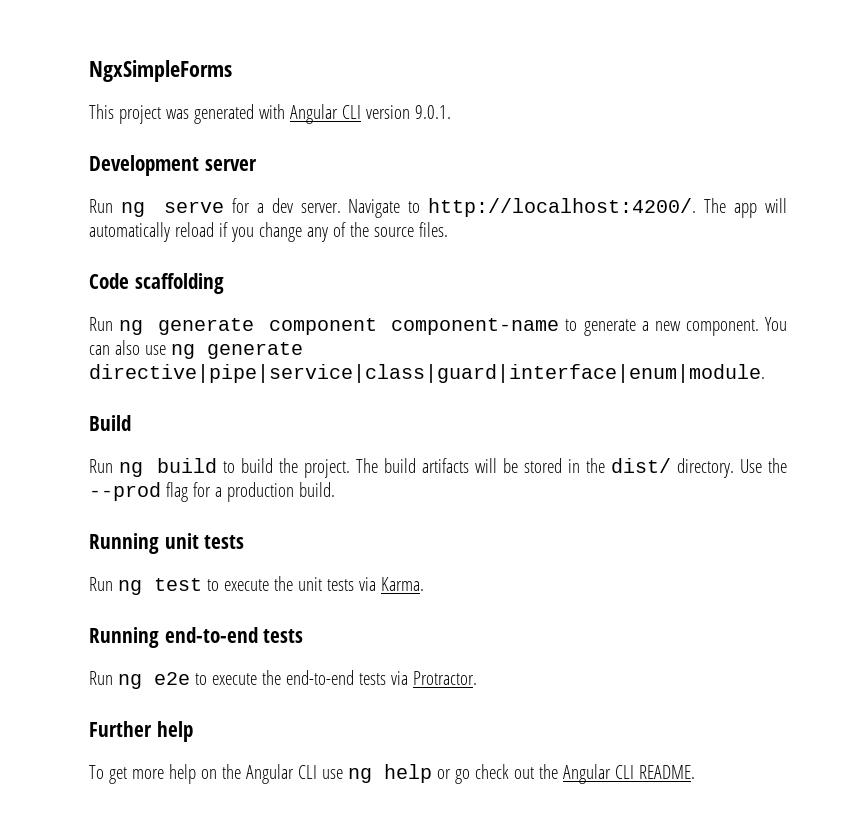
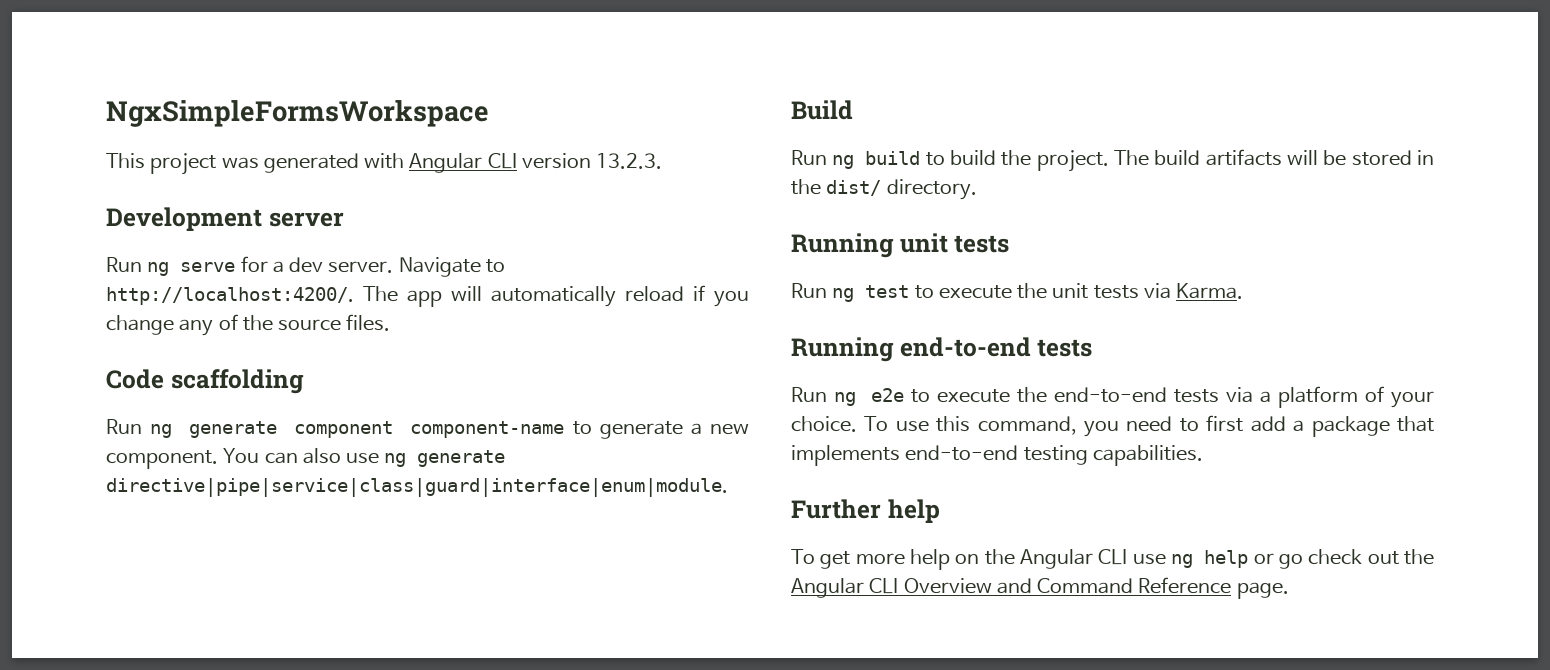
[89,60,232,82] NgxSimpleForms -> [106,100,489,127] NgxSimpleFormsWorkspace
[414,105,451,119] 9.0.1. -> [596,153,663,169] 13.2.3.
[740,458,787,473] [89,482,335,502] Use the --prod flag for a production build. -> (977, 189) none
[412,671,477,685] Protractor. -> [1259,386,1434,408] [791,415,1434,437] [791,445,1203,466] a platform of your choice. To use this command, you need to first add a package that implements end-to-end testing capabilities.
[638,765,695,779] README. -> [903,577,1289,599] Overview and Command Reference page.

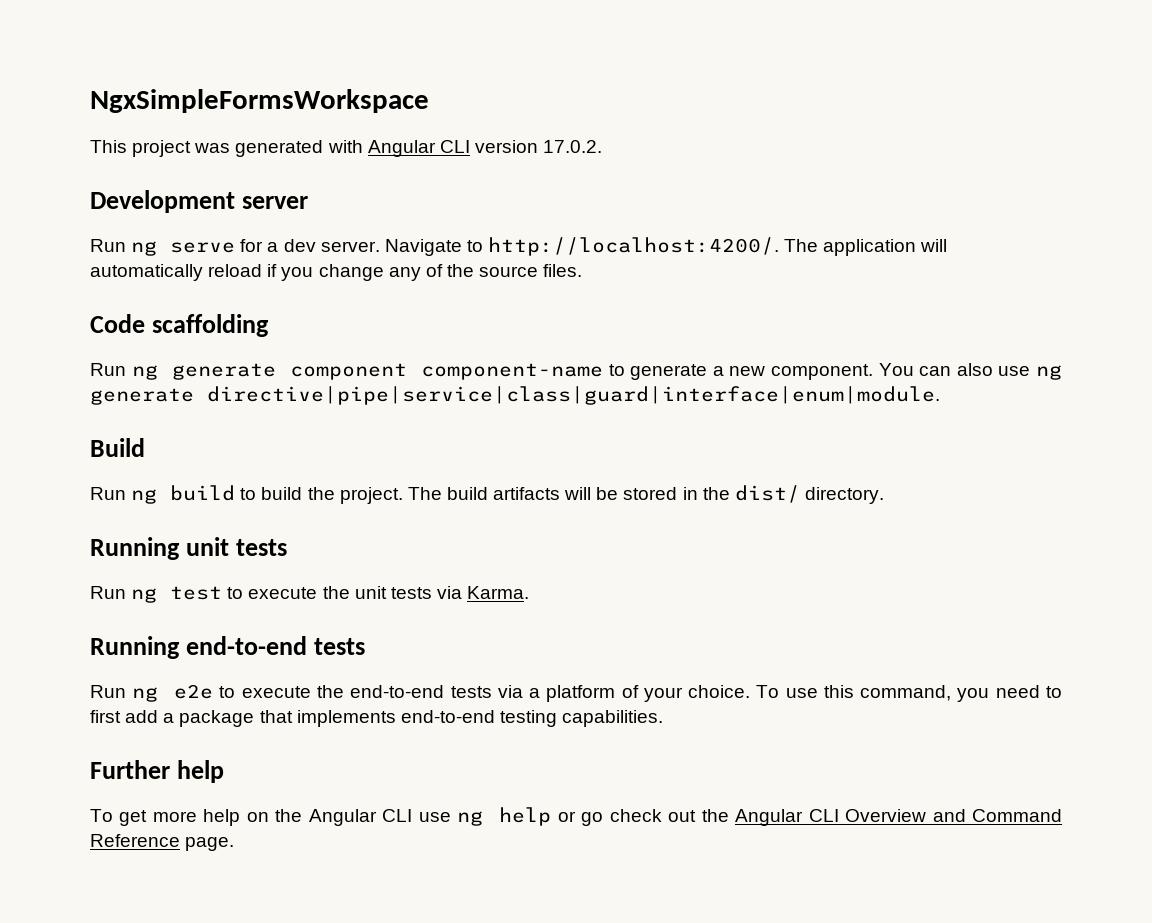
[596,153,663,169] 13.2.3. -> [543,140,603,153] 17.0.2.
[407,290,443,307] app -> [823,239,917,256] application

